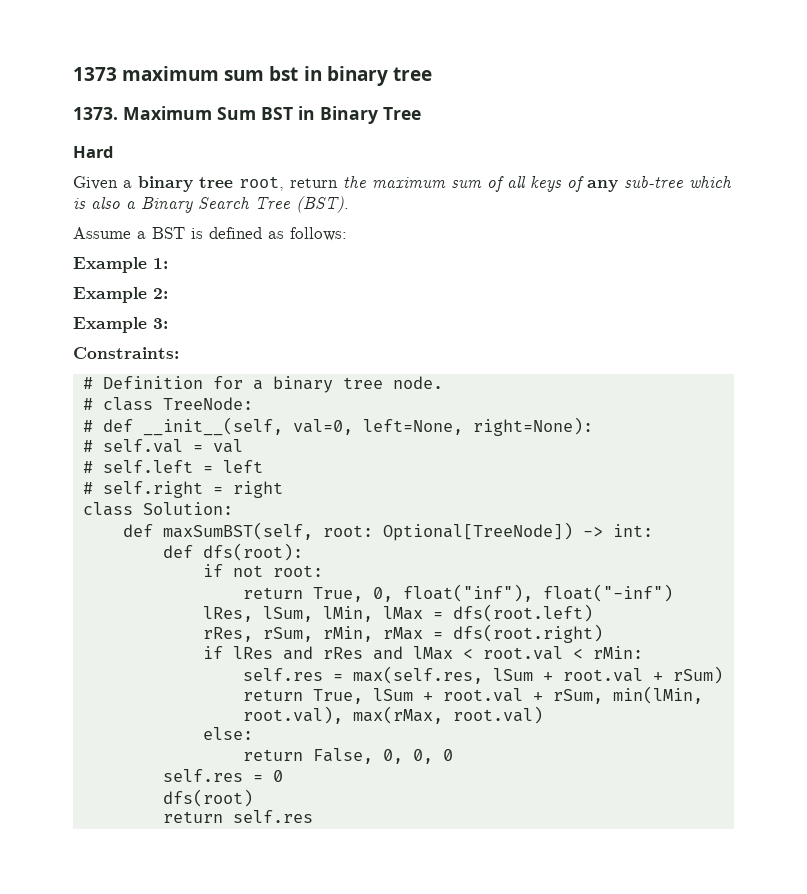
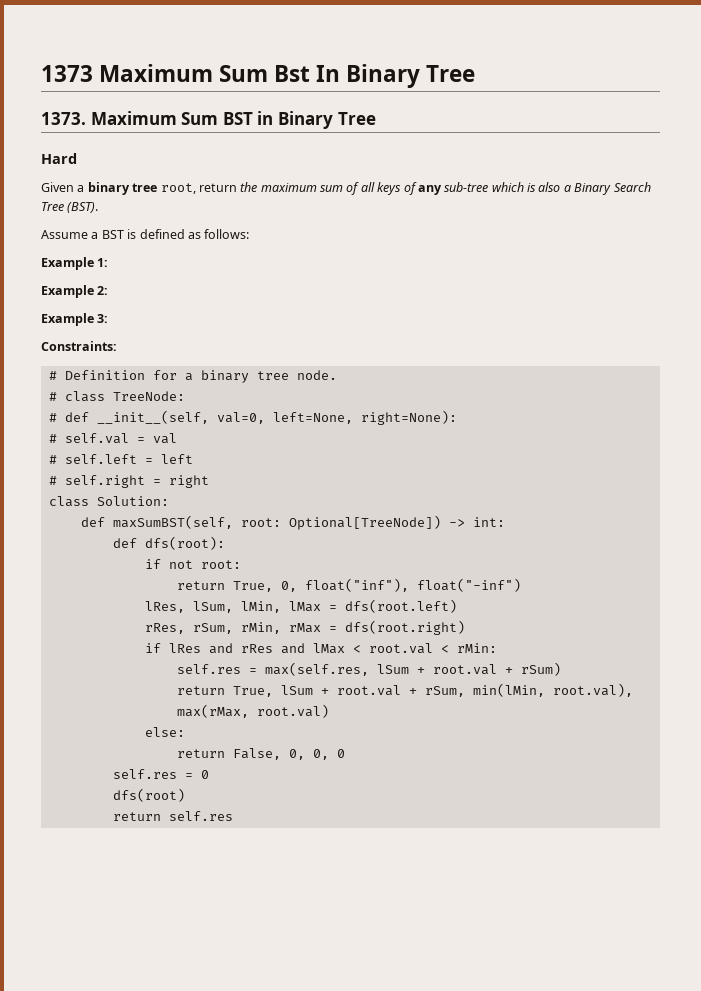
[122,66,432,86] maximum sum bst in binary tree -> [99,64,476,88] Maximum Sum Bst In Binary Tree

